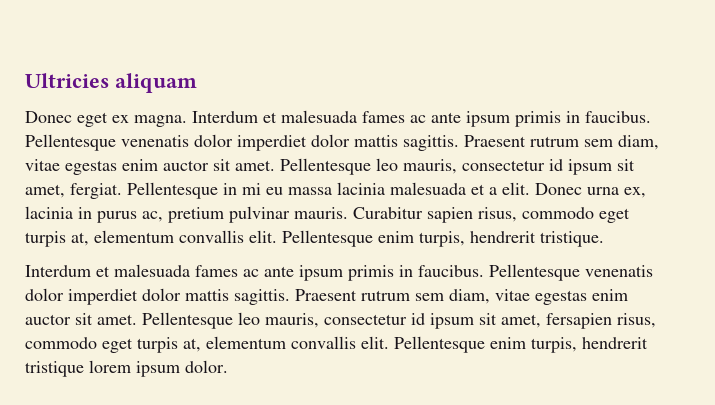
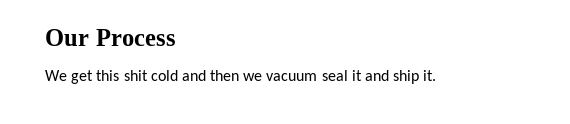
[25,73,197,93] [25,110,651,127] [25,134,659,151] [25,158,635,175] [25,182,646,199] [25,206,630,223] [25,230,604,247] [25,264,653,281] [25,288,628,305] [25,312,656,329] [25,336,648,353] [25,360,228,377] Ultricies aliquam // Donec eget ex magna. Interdum et malesuada fames ac ante ipsum primis in faucibus. Pellentesque venenatis dolor imperdiet dolor mattis sagittis. Praesent rutrum sem diam, vitae egestas enim auctor sit amet. Pellentesque leo mauris, consectetur id ipsum sit amet, fergiat. Pellentesque in mi eu massa lacinia malesuada et a elit. Donec urna ex, lacinia in purus ac, pretium pulvinar mauris. Curabitur sapien risus, commodo eget turpis at, elementum convallis elit. Pellentesque enim turpis, hendrerit tristique. // Interdum et malesuada fames ac ante ipsum primis in faucibus. Pellentesque venenatis dolor imperdiet dolor mattis sagittis. Praesent rutrum sem diam, vitae egestas enim auctor sit amet. Pellentesque leo mauris, consectetur id ipsum sit amet, fersapien risus, commodo eget turpis at, elementum convallis elit. Pellentesque enim turpis, hendrerit tristique lorem ipsum dolor. -> [45,29,176,46] [45,70,437,84] Our Process // We get this shit cold and then we vacuum seal it and ship it.

